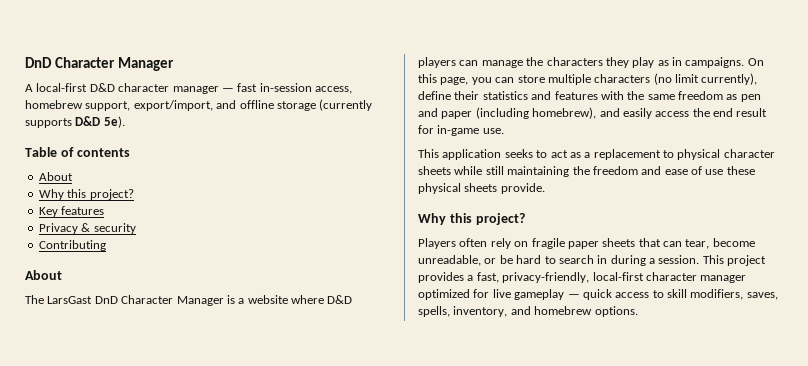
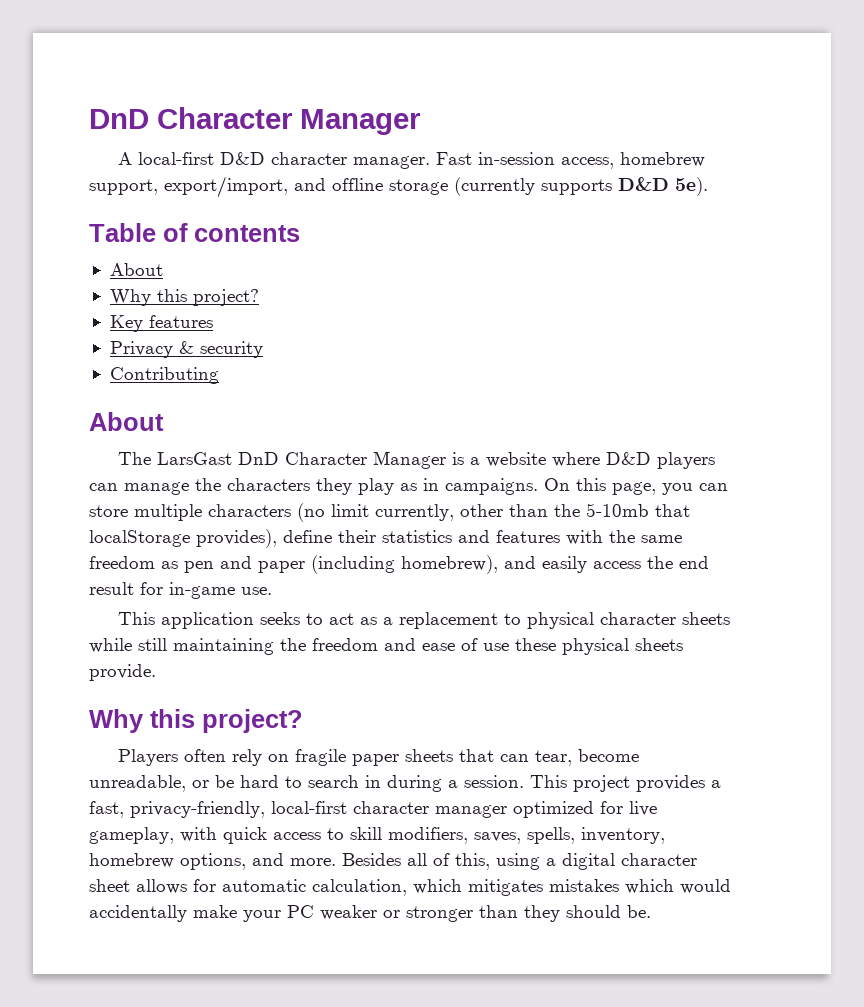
[172,83,258,94] manager — fast -> [352,152,472,169] manager. Fast
[701,73,758,85] currently), -> [375,503,690,521] [89,529,277,548] currently, other than the 5-10mb that localStorage provides),
[514,289,580,300] gameplay — -> [89,827,217,844] gameplay, with
[510,306,638,317] and homebrew options. -> [89,853,697,870] [89,879,731,896] [89,905,651,922] homebrew options, and more. Besides all of this, using a digital character sheet allows for automatic calculation, which mitigates mistakes which would accidentally make your PC weaker or stronger than they should be.

